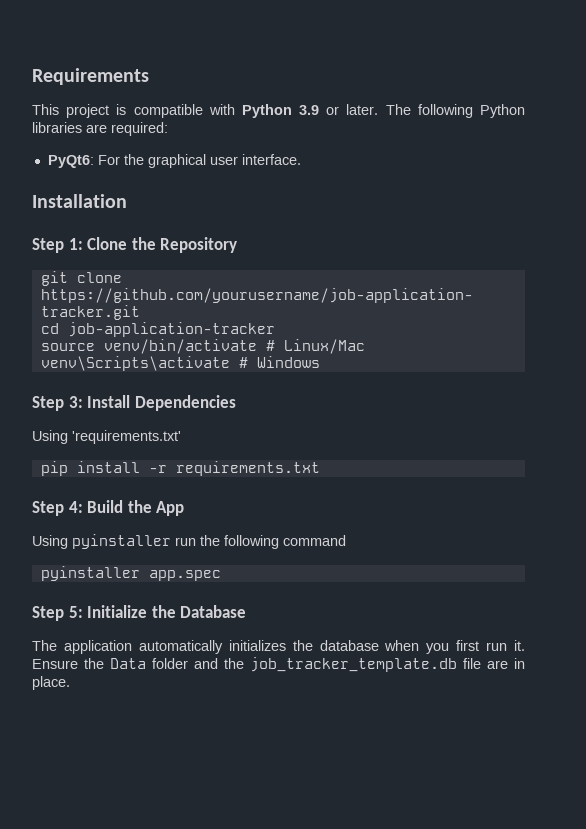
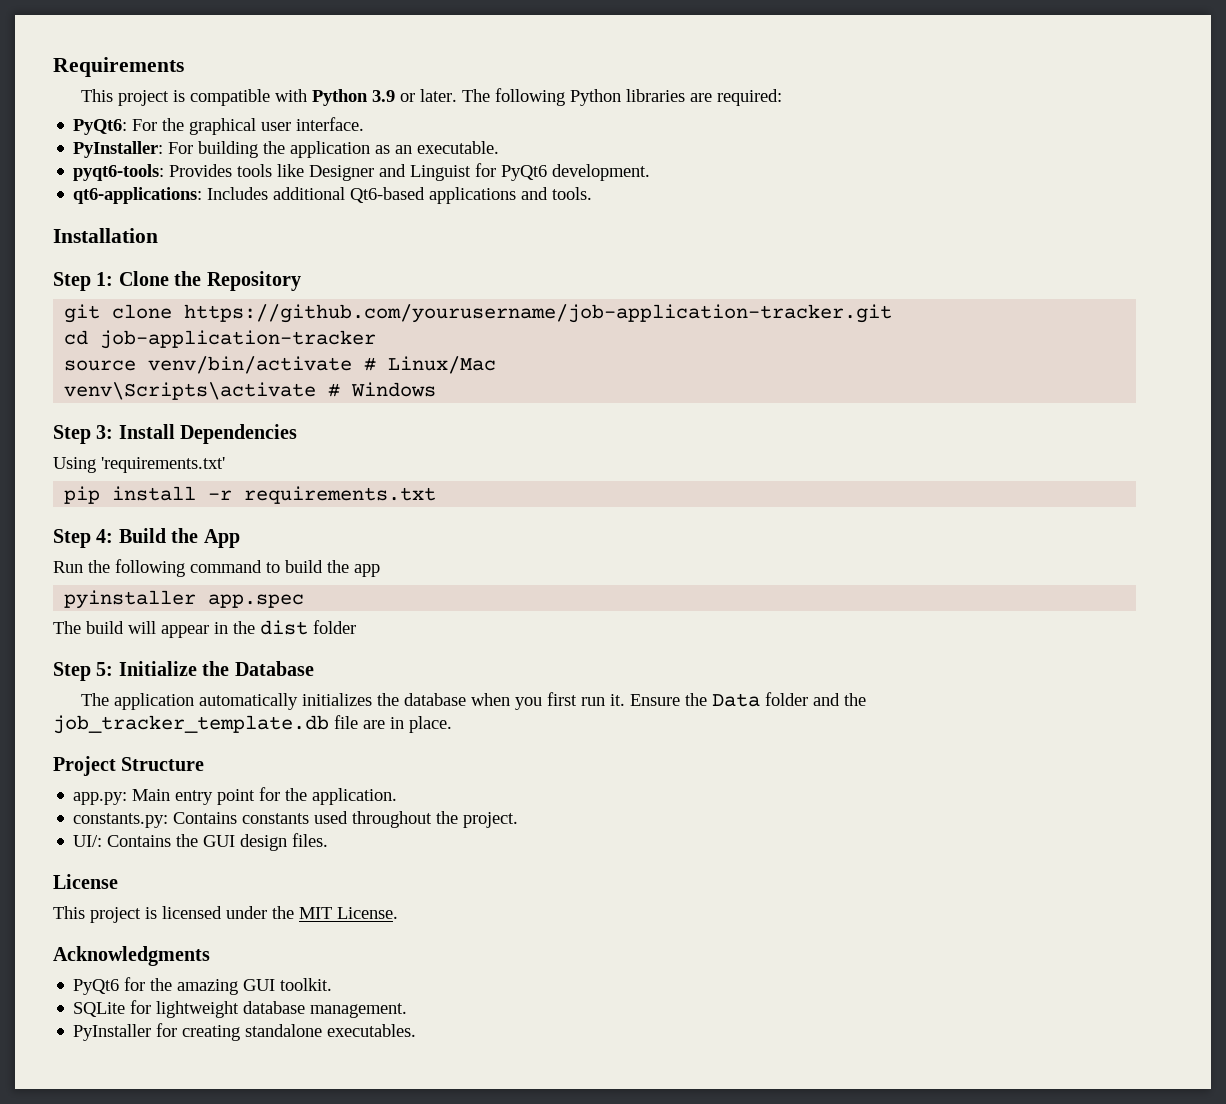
(301, 159) none -> [73,141,500,158] [73,163,651,181] [73,187,593,204] // PyInstaller: For building the application as an executable. // pyqt6-tools: Provides tools like Designer and Linguist for PyQt6 development. // qt6-applications: Includes additional Qt6-based applications and tools.
[32,534,196,549] Using pyinstaller run -> [53,561,83,573] Run
[40,566,221,581] // pyinstaller app.spec -> [266,560,380,577] [64,590,305,609] [53,620,356,638] to build the app // pyinstaller app.spec // The build will appear in the dist folder
(70, 683) none -> [53,756,205,776] [73,787,398,805] [73,811,519,828] [73,833,329,851] [53,874,118,889] [53,906,398,923] [53,946,210,966] [73,977,333,995] [73,1000,408,1018] [73,1023,417,1041] // Project Structure // app.py: Main entry point for the application. // constants.py: Contains constants used throughout the project. // UI/: Contains the GUI design files. // License // This project is licensed under the MIT License. // Acknowledgments // PyQt6 for the amazing GUI toolkit. // SQLite for lightweight database management. // PyInstaller for creating standalone executables.

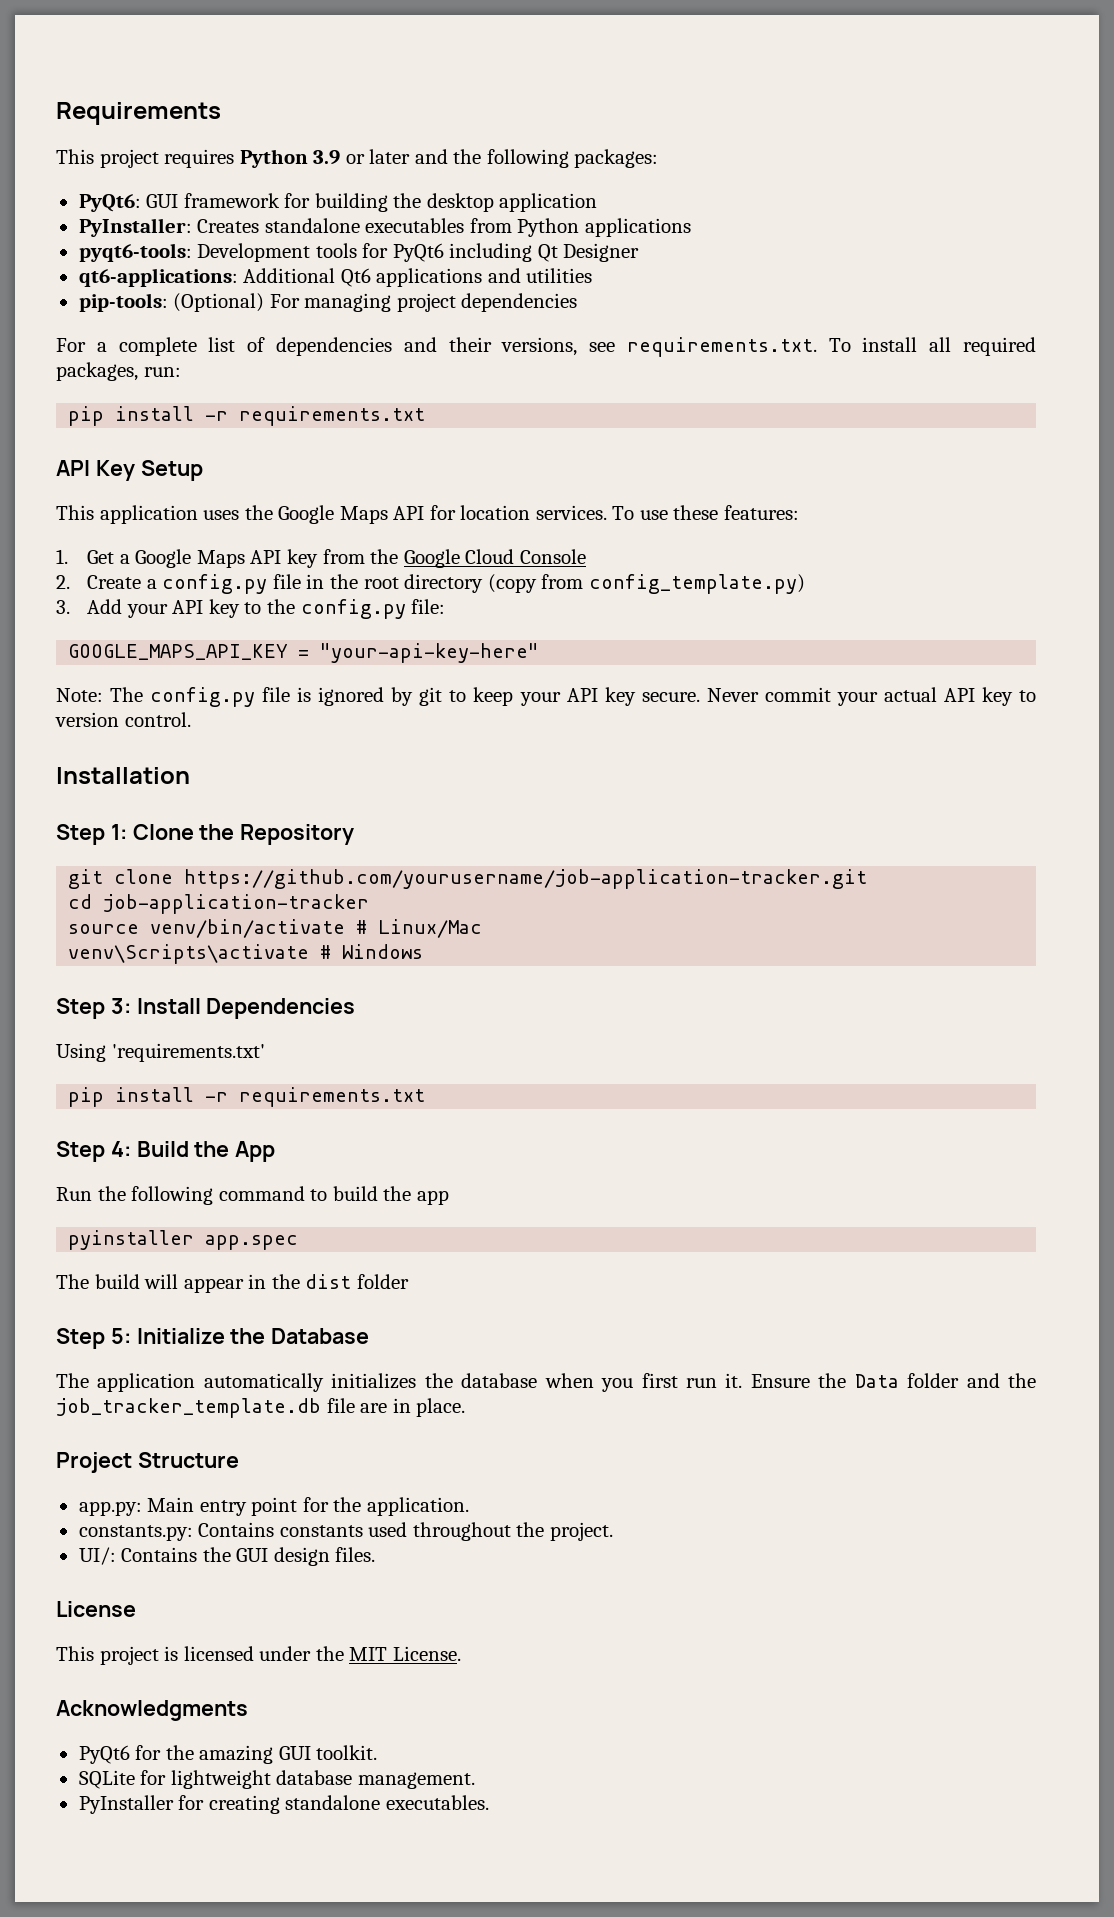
[173,88,783,106] [73,117,365,135] [73,141,500,158] [73,163,651,181] [73,187,593,204] is compatible with Python 3.9 or later. The following Python libraries are required: // PyQt6: For the graphical user interface. // PyInstaller: For building the application as an executable. // pyqt6-tools: Provides tools like Designer and Linguist for PyQt6 development. // qt6-applications: Includes additional Qt6-based applications and tools. -> [164,149,659,168] [78,193,598,212] [78,218,691,237] [78,243,640,262] [78,268,593,287] [78,293,578,312] [56,337,1037,357] [56,362,181,381] [68,406,426,426] [56,460,203,481] [56,505,799,524] [56,549,586,568] [56,574,805,594] [56,599,446,619] [68,643,540,663] [56,687,1036,707] [55,712,191,727] requires Python 3.9 or later and the following packages: // PyQt6: GUI framework for building the desktop application // PyInstaller: Creates standalone executables from Python applications // pyqt6-tools: Development tools for PyQt6 including Qt Designer // qt6-applications: Additional Qt6 applications and utilities // pip-tools: (Optional) For managing project dependencies // For a complete list of dependencies and their versions, see requirements.txt. To install all required packages, run: // pip install -r requirements.txt // API Key Setup // This application uses the Google Maps API for location services. To use these features: // 1. Get a Google Maps API key from the Google Cloud Console // 2. Create a config.py file in the root directory (copy from config_template.py) // 3. Add your API key to the config.py file: // GOOGLE_MAPS_API_KEY = "your-api-key-here" // Note: The config.py file is ignored by git to keep your API key secure. Never commit your actual API key to version control.

